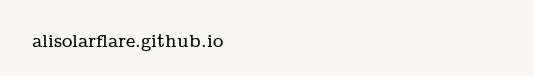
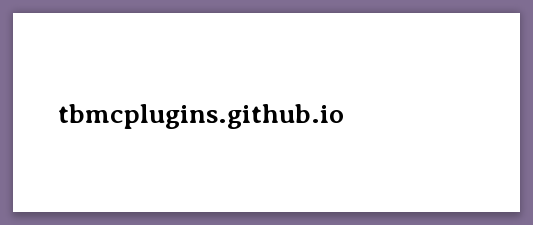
[32,34,223,51] alisolarflare.github.io -> [58,104,344,129] tbmcplugins.github.io

